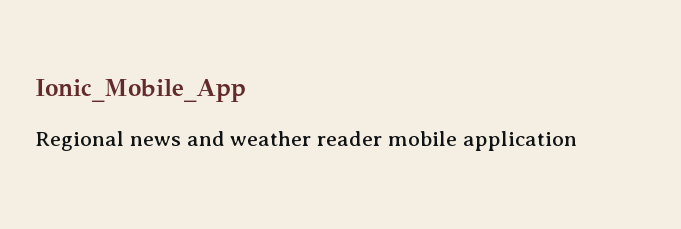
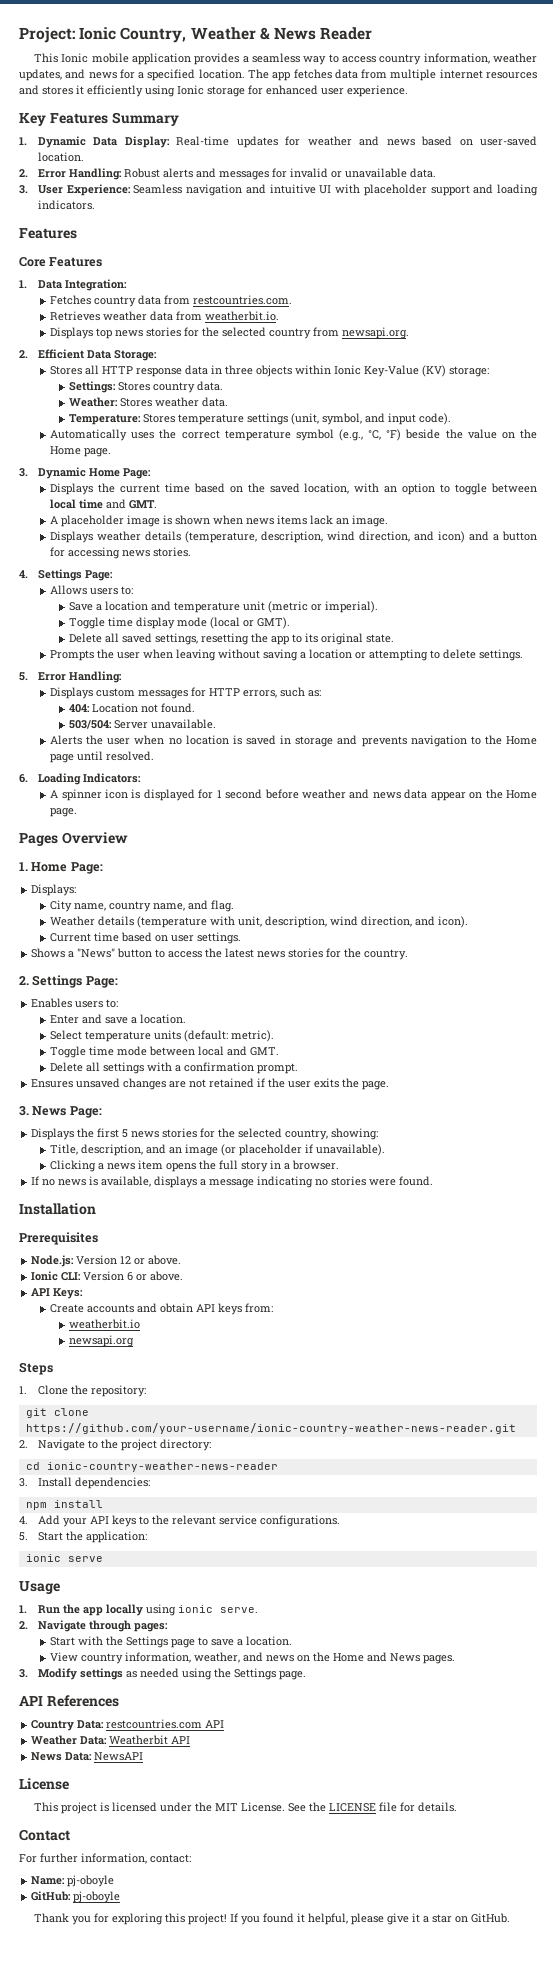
[35,79,246,102] [35,131,577,151] Ionic_Mobile_App // Regional news and weather reader mobile application -> [19,27,373,43] [34,53,538,65] [19,69,537,81] [19,85,408,97] [19,112,179,126] [19,136,537,148] [38,152,85,162] [19,168,437,180] [19,184,538,196] [38,200,96,210] [19,228,77,239] [19,257,103,267] [19,279,128,291] [50,295,293,307] [50,311,280,321] [50,327,410,339] [19,349,158,361] [50,365,490,377] [69,381,224,393] [69,397,229,407] [69,413,452,425] [50,429,537,441] [50,446,112,457] [19,467,152,479] [50,483,538,495] [50,499,158,509] [50,515,389,527] [50,531,538,543] [50,547,192,559] [19,569,114,581] [50,585,134,595] [69,601,379,613] [69,617,291,629] [69,633,395,645] [50,649,524,661] [19,671,123,683] [50,687,322,699] [69,703,196,713] [69,719,217,729] [50,735,538,747] [50,751,155,763] [19,773,142,785] [50,789,537,801] [50,808,78,817] [19,832,128,846] [19,862,103,874] [31,884,77,896] [50,900,235,912] [50,916,469,928] [50,932,242,944] [31,948,409,960] [19,975,118,988] [31,998,119,1008] [50,1014,187,1024] [50,1030,275,1042] [50,1046,280,1058] [50,1062,299,1074] [31,1078,390,1090] [19,1106,102,1118] [31,1128,379,1140] [50,1144,386,1156] [50,1160,340,1172] [31,1176,434,1188] [19,1203,96,1215] [19,1232,98,1245] [31,1255,182,1267] [31,1271,184,1281] [31,1288,84,1299] [50,1303,274,1315] [69,1319,141,1329] [69,1335,135,1347] [19,1362,53,1375] [19,1385,147,1397] [25,1408,89,1418] [25,1423,516,1434] [19,1439,212,1451] [25,1462,278,1472] [19,1477,151,1489] [25,1500,103,1510] [19,1515,341,1527] [19,1531,148,1543] [25,1554,103,1562] [19,1581,60,1594] [19,1604,259,1616] [19,1620,169,1632] [50,1636,293,1648] [50,1652,456,1664] [19,1668,307,1680] [19,1695,119,1707] [31,1719,225,1731] [31,1735,191,1745] [31,1752,144,1761] [19,1778,69,1790] [34,1802,458,1814] [19,1829,70,1841] [19,1853,191,1864] [31,1875,115,1887] [31,1891,121,1903] [34,1913,511,1925] Project: Ionic Country, Weather & News Reader // This Ionic mobile application provides a seamless way to access country information, weather updates, and news for a specified location. The app fetches data from multiple internet resources and stores it efficiently using Ionic storage for enhanced user experience. // Key Features Summary // 1. Dynamic Data Display: Real-time updates for weather and news based on user-saved location. // 2. Error Handling: Robust alerts and messages for invalid or unavailable data. // 3. User Experience: Seamless navigation and intuitive UI with placeholder support and loading indicators. // Features // Core Features // 1. Data Integration: // Fetches country data from restcountries.com. // Retrieves weather data from weatherbit.io. // Displays top news stories for the selected country from newsapi.org. // 2. Efficient Data Storage: // Stores all HTTP response data in three objects within Ionic Key-Value (KV) storage: // Settings: Stores country data. // Weather: Stores weather data. // Temperature: Stores temperature settings (unit, symbol, and input code). // Automatically uses the correct temperature symbol (e.g., °C, °F) beside the value on the Home page. // 3. Dynamic Home Page: // Displays the current time based on the saved location, with an option to toggle between local time and GMT. // A placeholder image is shown when news items lack an image. // Displays weather details (temperature, description, wind direction, and icon) and a button for accessing news stories. // 4. Settings Page: // Allows users to: // Save a location and temperature unit (metric or imperial). // Toggle time display mode (local or GMT). // Delete all saved settings, resetting the app to its original state. // Prompts the user when leaving without saving a location or attempting to delete settings. // 5. Error Handling: // Displays custom messages for HTTP errors, such as: // 404: Location not found. // 503/504: Server unavailable. // Alerts the user when no location is saved in storage and prevents navigation to the Home page until resolved. // 6. Loading Indicators: // A spinner icon is displayed for 1 second before weather and news data appear on the Home page. // Pages Overview // 1. Home Page: // Displays: // City name, country name, and flag. // Weather details (temperature with unit, description, wind direction, and icon). // Current time based on user settings. // Shows a "News" button to access the latest news stories for the country. // 2. Settings Page: // Enables users to: // Enter and save a location. // Select temperature units (default: metric). // Toggle time mode between local and GMT. // Delete all settings with a confirmation prompt. // Ensures unsaved changes are not retained if the user exits the page. // 3. News Page: // Displays the first 5 news stories for the selected country, showing: // Title, description, and an image (or placeholder if unavailable). // Clicking a news item opens the full story in a browser. // If no news is available, displays a message indicating no stories were found. // Installation // Prerequisites // Node.js: Version 12 or above. // Ionic CLI: Version 6 or above. // API Keys: // Create accounts and obtain API keys from: // weatherbit.io // newsapi.org // Steps // 1. Clone the repository: // git clone https://github.com/your-username/ionic-country-weather-news-reader.git // 2. Navigate to the project directory: // cd ionic-country-weather-news-reader // 3. Install dependencies: // npm install // 4. Add your API keys to the relevant service configurations. // 5. Start the application: // ionic serve // Usage // 1. Run the app locally using ionic serve. // 2. Navigate through pages: // Start with the Settings page to save a location. // View country information, weather, and news on the Home and News pages. // 3. Modify settings as needed using the Settings page. // API References // Country Data: restcountries.com API // Weather Data: Weatherbit API // News Data: NewsAPI // License // This project is licensed under the MIT License. See the LICENSE file for details. // Contact // For further information, contact: // Name: pj-oboyle // GitHub: pj-oboyle // Thank you for exploring this project! If you found it helpful, please give it a star on GitHub.

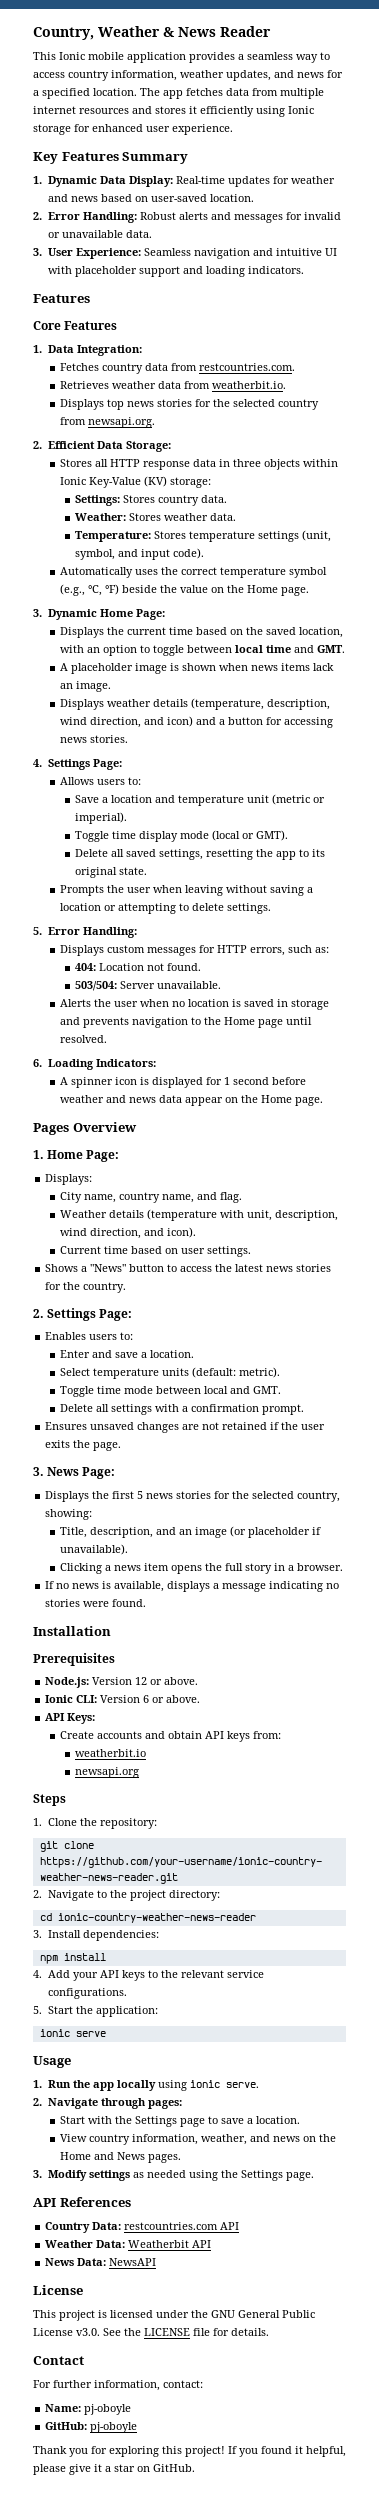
[19,27,117,43] Project: Ionic -> (33, 33) none
[215,1802,286,1812] MIT License. -> [211,2310,315,2318] [33,2328,100,2336] GNU General Public License v3.0.

